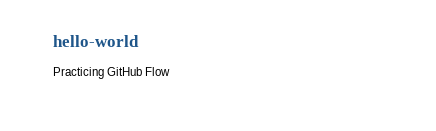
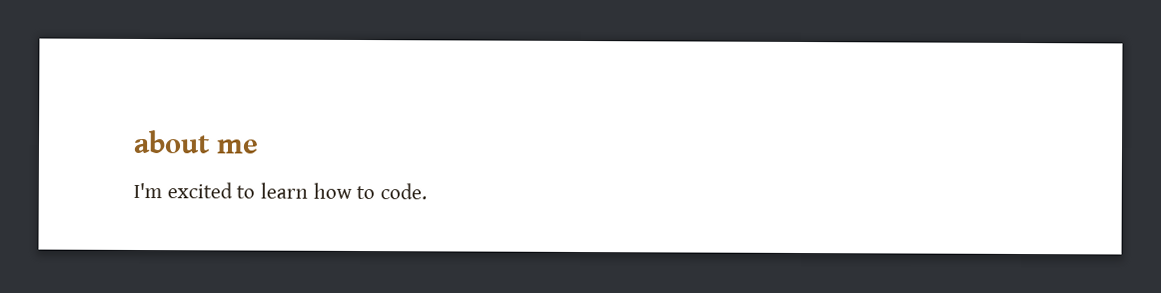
[53,35,139,47] [53,67,171,79] hello-world // Practicing GitHub Flow -> [133,129,259,154] [133,182,428,200] about me // I'm excited to learn how to code.

